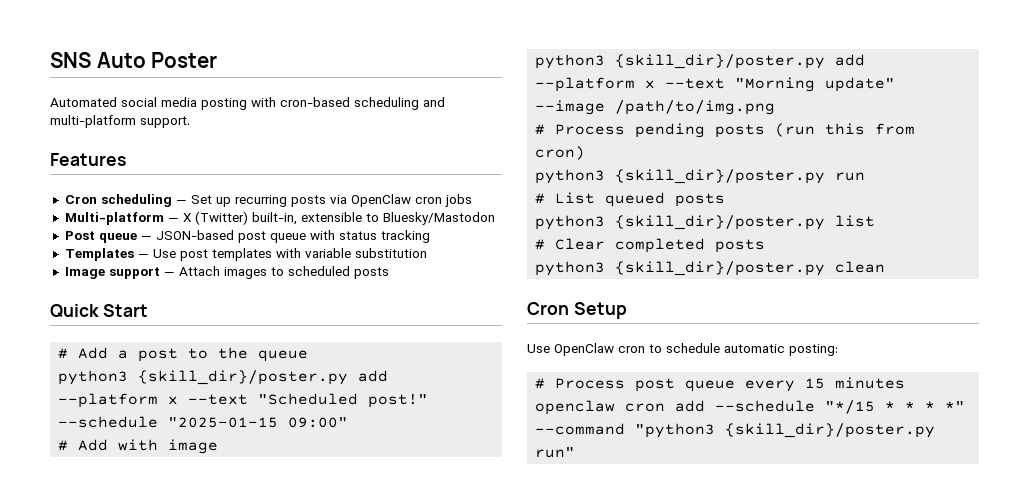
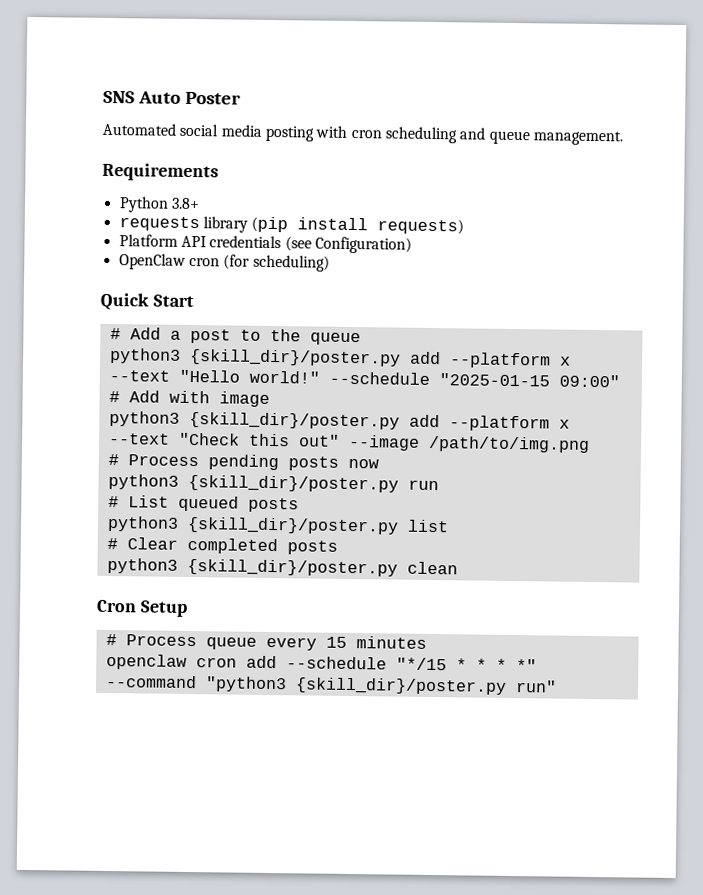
[280,97,350,107] cron-based -> [350,129,382,139] cron
[50,115,190,128] [50,153,126,166] [64,194,472,207] [64,211,495,225] [64,230,430,243] [64,248,427,261] [64,266,389,279] multi-platform support. // Features // Cron scheduling — Set up recurring posts via OpenClaw cron jobs // Multi-platform — X (Twitter) built-in, extensible to Bluesky/Mastodon // Post queue — JSON-based post queue with status tracking // Templates — Use post templates with variable substitution // Image support — Attach images to scheduled posts -> [488,130,623,146] [102,162,219,182] [118,196,200,213] [118,216,465,235] [118,234,412,254] [118,253,330,272] queue management. // Requirements // Python 3.8+ // requests library (pip install requests) // Platform API credentials (see Configuration) // OpenClaw cron (for scheduling)
[258,393,429,408] "Scheduled post!" -> [178,369,320,384] "Hello world!"
[735,77,896,92] "Morning update" -> [178,432,340,447] "Check this out"
[775,123,916,137] [535,146,586,160] (run this from cron) -> [347,458,379,469] now
[527,343,838,356] [535,378,676,392] // Use OpenClaw cron to schedule automatic posting: // # Process post -> [105,633,197,647] // # Process

